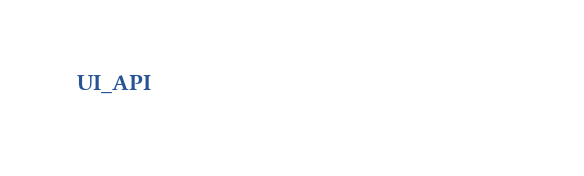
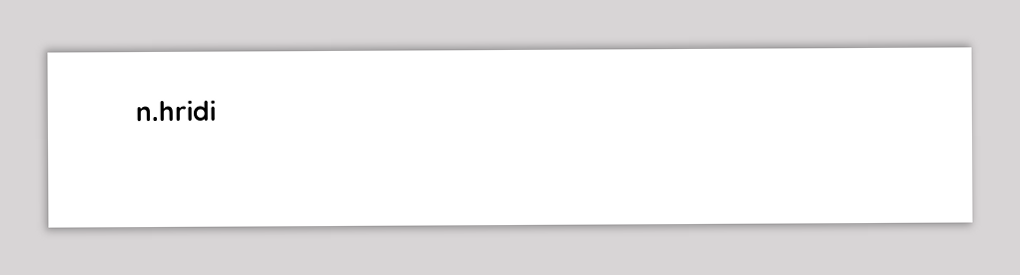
[77,74,151,94] UI_API -> [135,99,216,122] n.hridi

